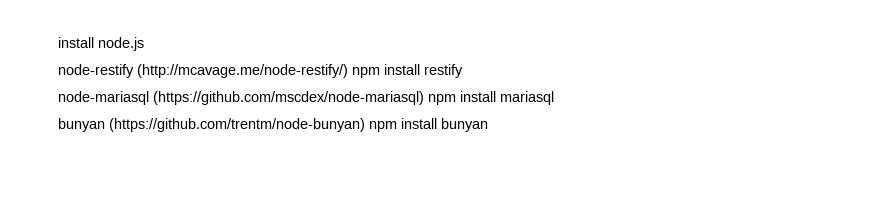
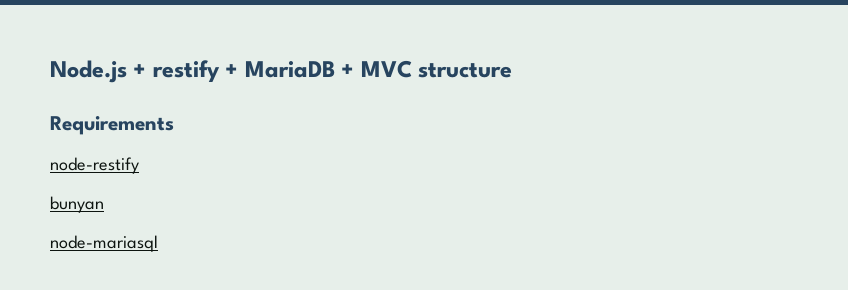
[58,37,144,51] [58,64,463,78] [58,91,554,105] [58,118,488,132] install node.js // node-restify (http://mcavage.me/node-restify/) npm install restify // node-mariasql (https://github.com/mscdex/node-mariasql) npm install mariasql // bunyan (https://github.com/trentm/node-bunyan) npm install bunyan -> [50,60,513,83] [50,116,174,135] [50,157,139,174] [50,196,104,213] [50,235,158,252] Node.js + restify + MariaDB + MVC structure // Requirements // node-restify // bunyan // node-mariasql

